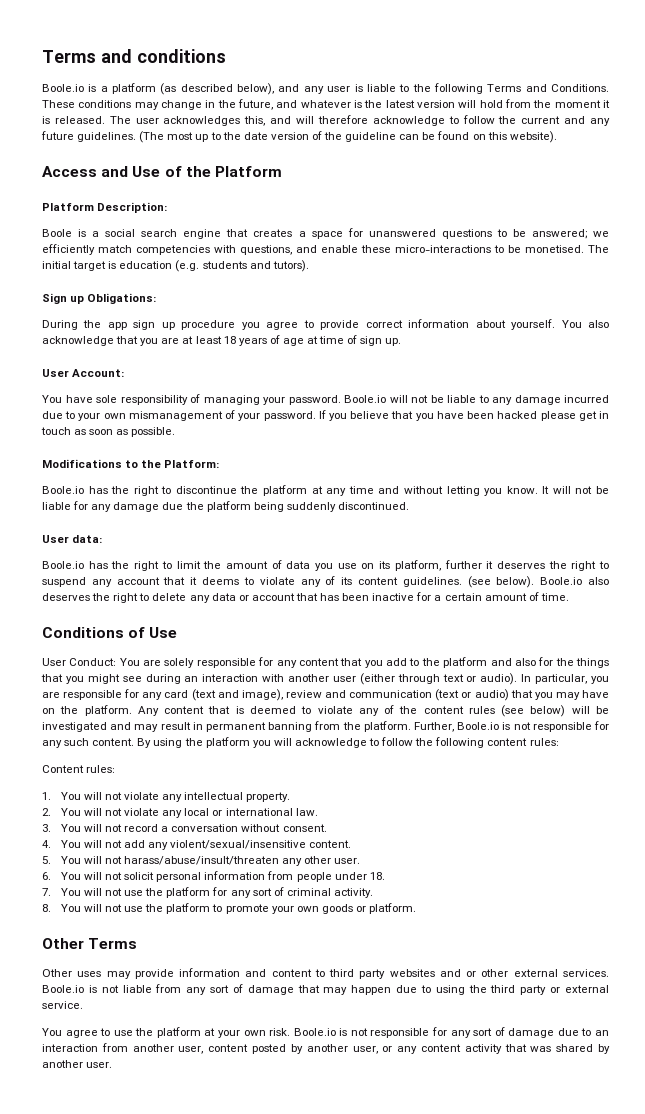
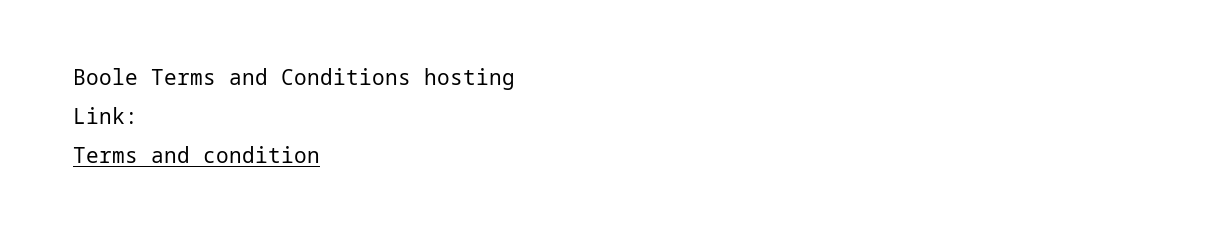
[42,49,226,63] [42,83,610,95] [42,99,610,110] [42,115,610,126] [41,131,557,143] [42,166,282,177] [42,202,168,213] [42,228,609,239] [42,244,609,255] [42,260,309,272] [42,293,157,304] [42,319,609,330] [42,335,402,346] [42,369,125,377] [42,394,609,405] [42,410,609,421] [41,427,176,437] [42,459,220,468] [42,485,609,496] [42,501,409,512] [42,535,103,543] [42,560,609,571] [42,576,609,588] [42,592,569,603] [42,627,178,638] [42,657,609,668] [41,673,609,685] [42,689,609,701] [42,705,609,717] [42,721,609,732] [42,737,559,748] [42,765,116,773] [42,792,291,802] [42,808,318,818] [42,824,327,832] [42,840,352,850] [42,856,361,866] [42,871,385,882] [42,887,374,898] [42,903,417,914] [42,938,138,949] [42,968,609,979] [42,984,610,995] [42,1001,83,1009] [42,1027,609,1038] [42,1043,610,1054] [42,1060,113,1068] Terms and conditions // Boole.io is a platform (as described below), and any user is liable to the following Terms and Conditions. These conditions may change in the future, and whatever is the latest version will hold from the moment it is released. The user acknowledges this, and will therefore acknowledge to follow the current and any future guidelines. (The most up to the date version of the guideline can be found on this website). // Access and Use of the Platform // Platform Description: // Boole is a social search engine that creates a space for unanswered questions to be answered; we efficiently match competencies with questions, and enable these micro-interactions to be monetised. The initial target is education (e.g. students and tutors). // Sign up Obligations: // During the app sign up procedure you agree to provide correct information about yourself. You also acknowledge that you are at least 18 years of age at time of sign up. // User Account: // You have sole responsibility of managing your password. Boole.io will not be liable to any damage incurred due to your own mismanagement of your password. If you believe that you have been hacked please get in touch as soon as possible. // Modifications to the Platform: // Boole.io has the right to discontinue the platform at any time and without letting you know. It will not be liable for any damage due the platform being suddenly discontinued. // User data: // Boole.io has the right to limit the amount of data you use on its platform, further it deserves the right to suspend any account that it deems to violate any of its content guidelines. (see below). Boole.io also deserves the right to delete any data or account that has been inactive for a certain amount of time. // Conditions of Use // User Conduct: You are solely responsible for any content that you add to the platform and also for the things that you might see during an interaction with another user (either through text or audio). In particular, you are responsible for any card (text and image), review and communication (text or audio) that you may have on the platform. Any content that is deemed to violate any of the content rules (see below) will be investigated and may result in permanent banning from the platform. Further, Boole.io is not responsible for any such content. By using the platform you will acknowledge to follow the following content rules: // Content rules: // 1. You will not violate any intellectual property. // 2. You will not violate any local or international law. // 3. You will not record a conversation without consent. // 4. You will not add any violent/sexual/insensitive content. // 5. You will not harass/abuse/insult/threaten any other user. // 6. You will not solicit personal information from people under 18. // 7. You will not use the platform for any sort of criminal activity. // 8. You will not use the platform to promote your own goods or platform. // Other Terms // Other uses may provide information and content to third party websites and or other external services. Boole.io is not liable from any sort of damage that may happen due to using the third party or external service. // You agree to use the platform at your own risk. Boole.io is not responsible for any sort of damage due to an interaction from another user, content posted by another user, or any content activity that was shared by another user. -> [73,68,515,90] [73,107,138,124] [73,146,320,163] Boole Terms and Conditions hosting // Link: // Terms and condition

